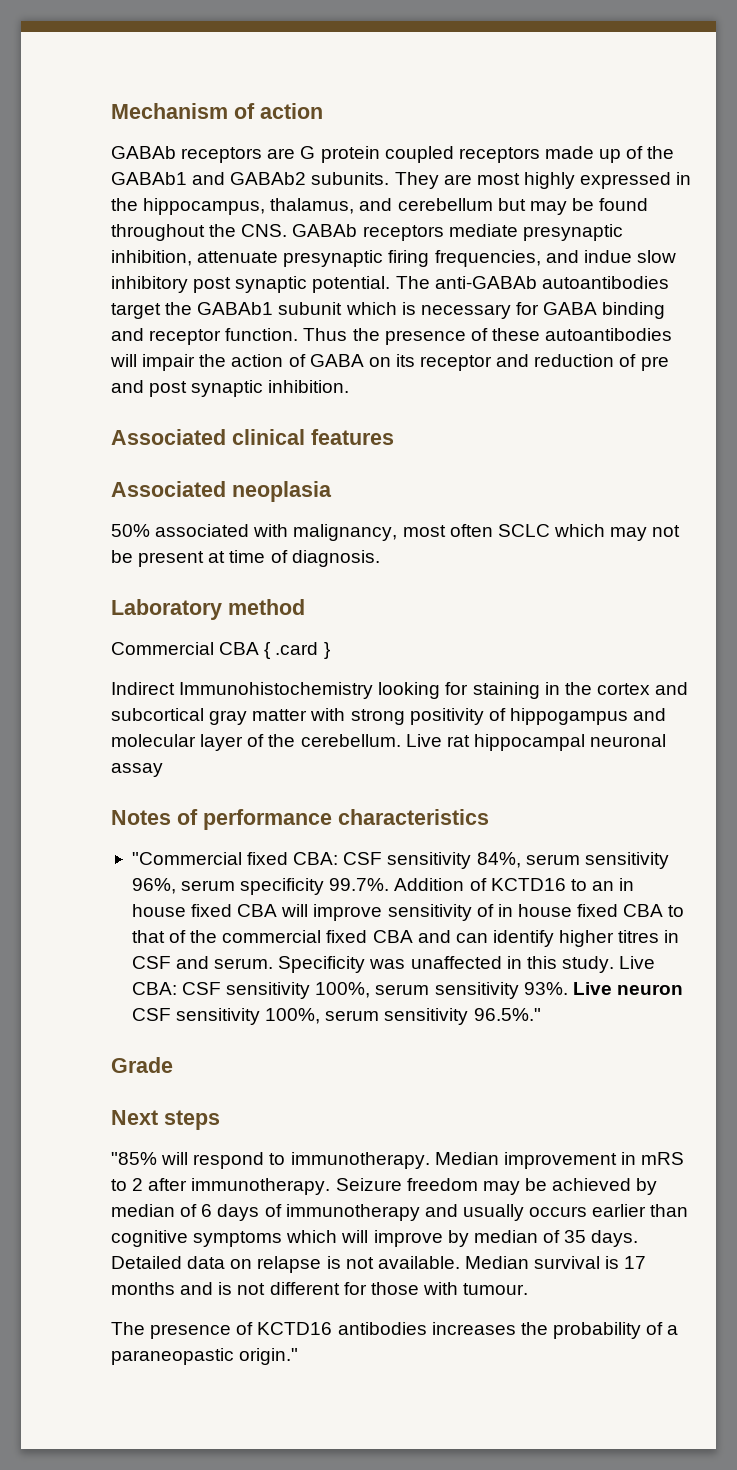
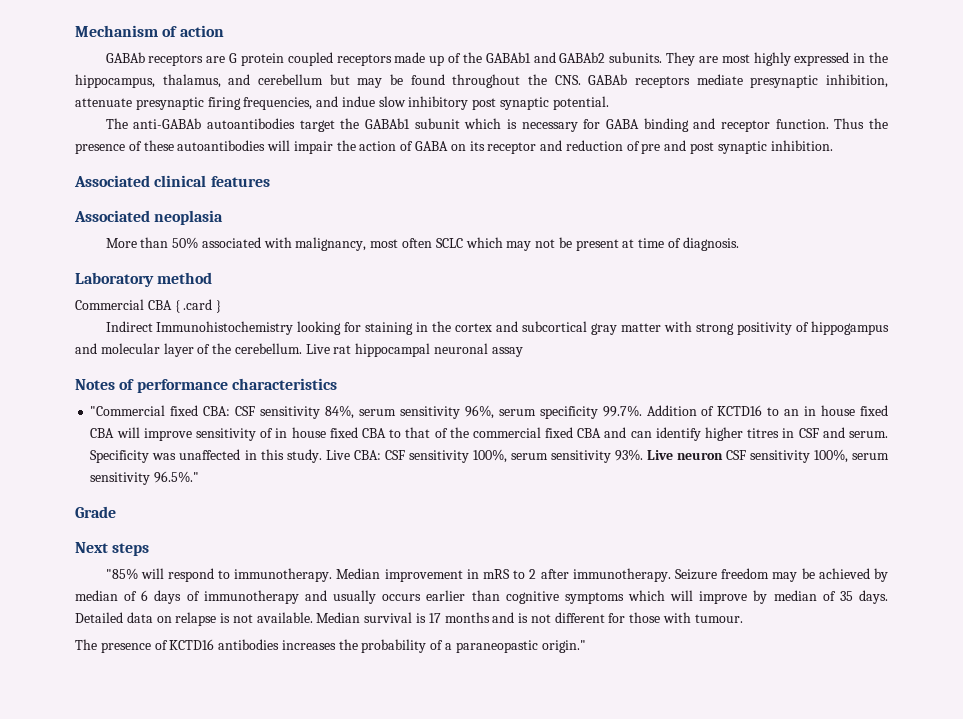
(391, 284) none -> (609, 103) //
(332, 491) none -> [105,237,169,248] More than

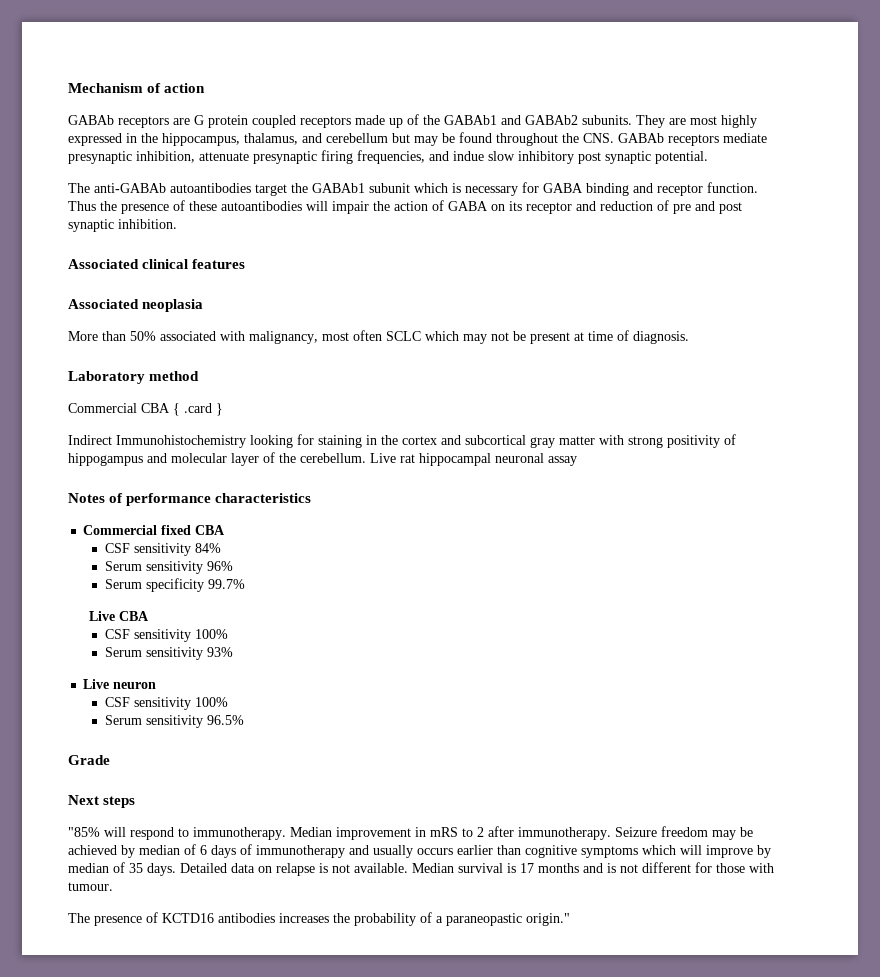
[90,405,889,419] [90,427,889,441] [90,449,643,463] "Commercial fixed CBA: CSF sensitivity 84%, serum sensitivity 96%, serum specificity 99.7%. Addition of KCTD16 to an in house fixed CBA will improve sensitivity of in house fixed CBA to that of the commercial fixed CBA and can identify higher titres in CSF and serum. Specificity was unaffected in this study. Live CBA: CSF sensitivity 100%, serum sensitivity 93%. -> [83,525,226,535] [104,543,221,556] [104,561,233,574] [104,578,245,592] [89,611,150,621] [104,629,228,642] [104,647,233,660] Commercial fixed CBA // CSF sensitivity 84% // Serum sensitivity 96% // Serum specificity 99.7% // Live CBA // CSF sensitivity 100% // Serum sensitivity 93% //
[725,449,889,463] [90,471,200,485] CSF sensitivity 100%, serum sensitivity 96.5%." -> [104,697,228,710] [104,715,244,728] // CSF sensitivity 100% // Serum sensitivity 96.5%

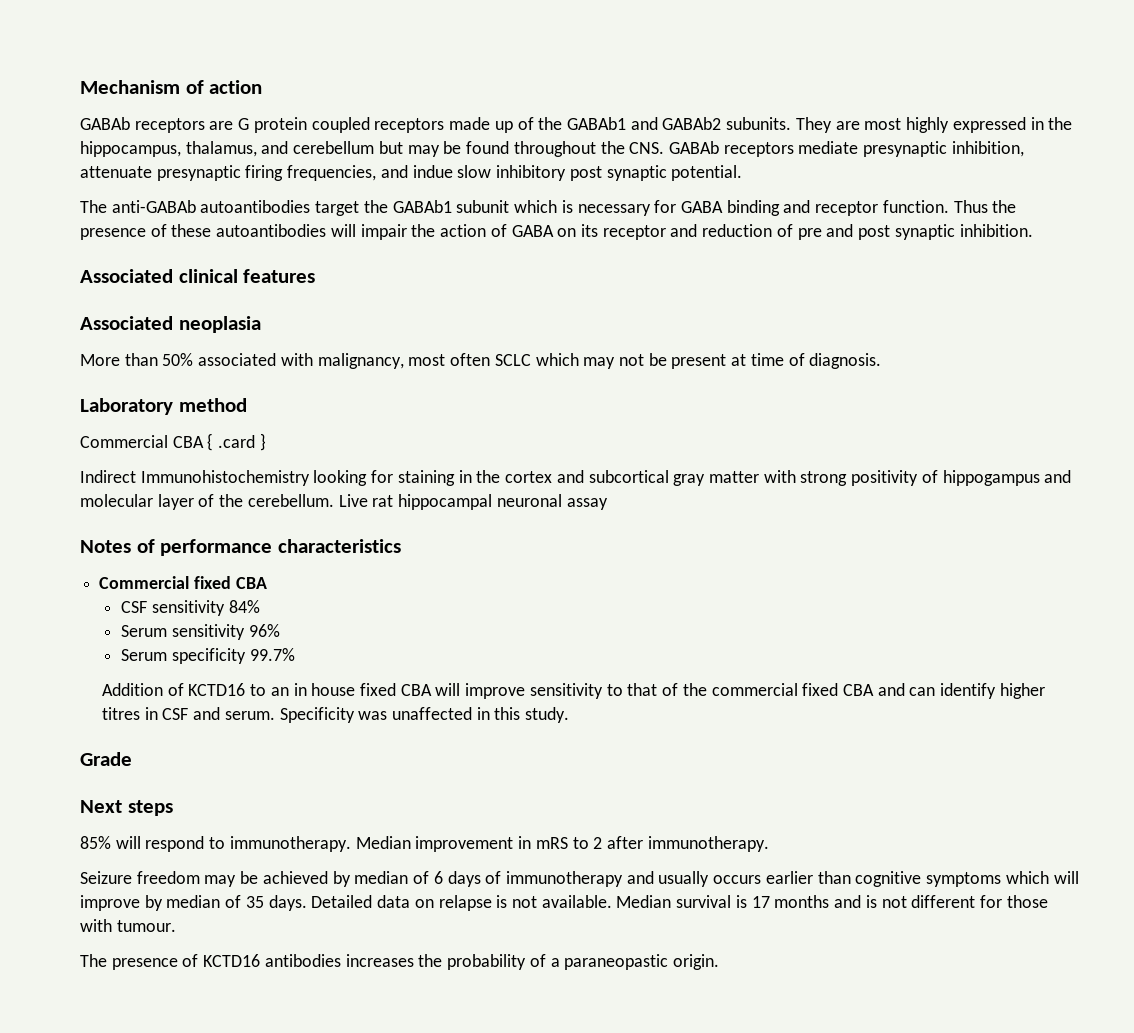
[89,611,150,621] [104,629,228,642] [104,647,233,660] [83,679,157,689] [104,697,228,710] [104,715,244,728] Live CBA // CSF sensitivity 100% // Serum sensitivity 93% // Live neuron // CSF sensitivity 100% // Serum sensitivity 96.5% -> [101,683,1045,699] [101,707,570,723] Addition of KCTD16 to an in house fixed CBA will improve sensitivity to that of the commercial fixed CBA and can identify higher titres in CSF and serum. Specificity was unaffected in this study.
[68,827,100,837] "85% -> [80,836,111,849] 85%
(611, 833) none -> (769, 844) //
[526,913,570,926] origin." -> [672,954,719,970] origin.

